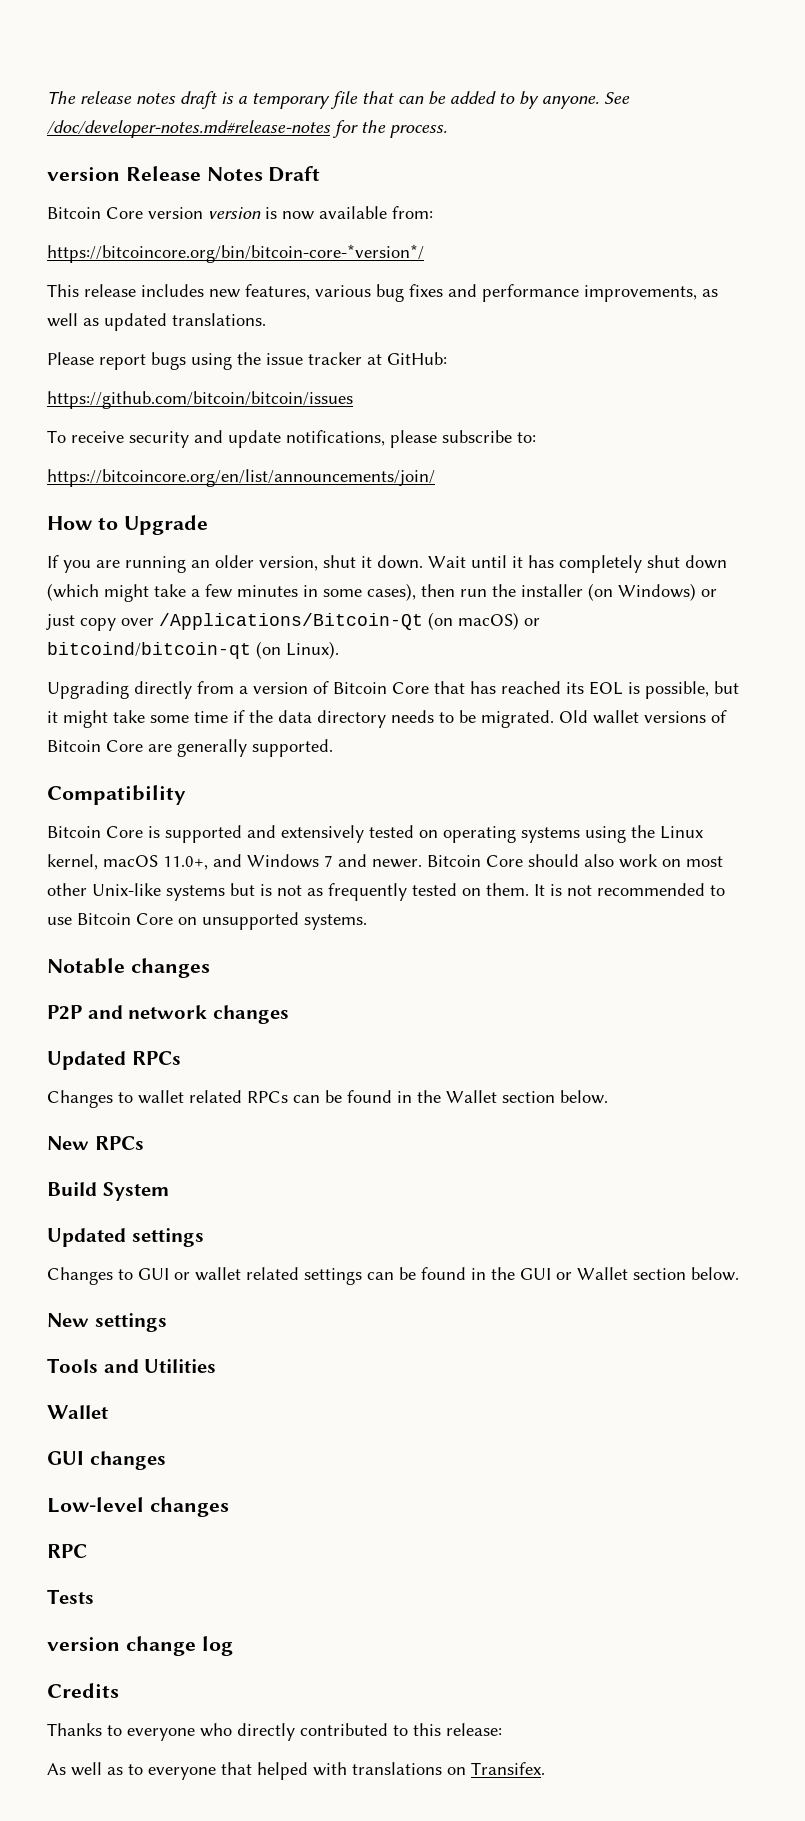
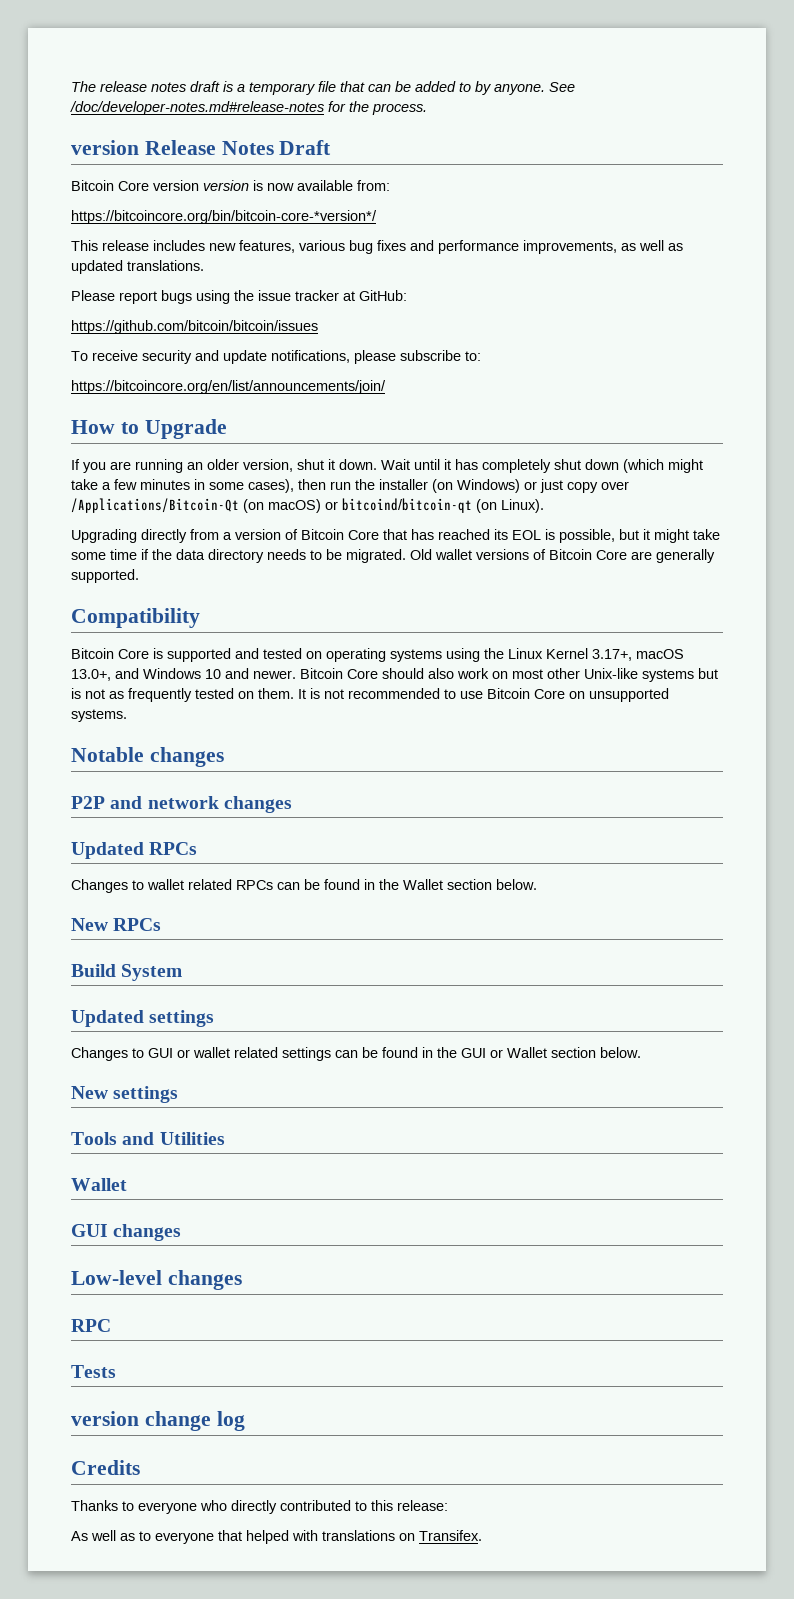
[281,825,364,843] extensively -> (259, 653) none
[47,854,208,870] kernel, macOS 11.0+, -> [546,648,684,661] [71,669,111,681] Kernel 3.17+, macOS 13.0+,
[324,855,333,867] 7 -> [205,669,221,679] 10

